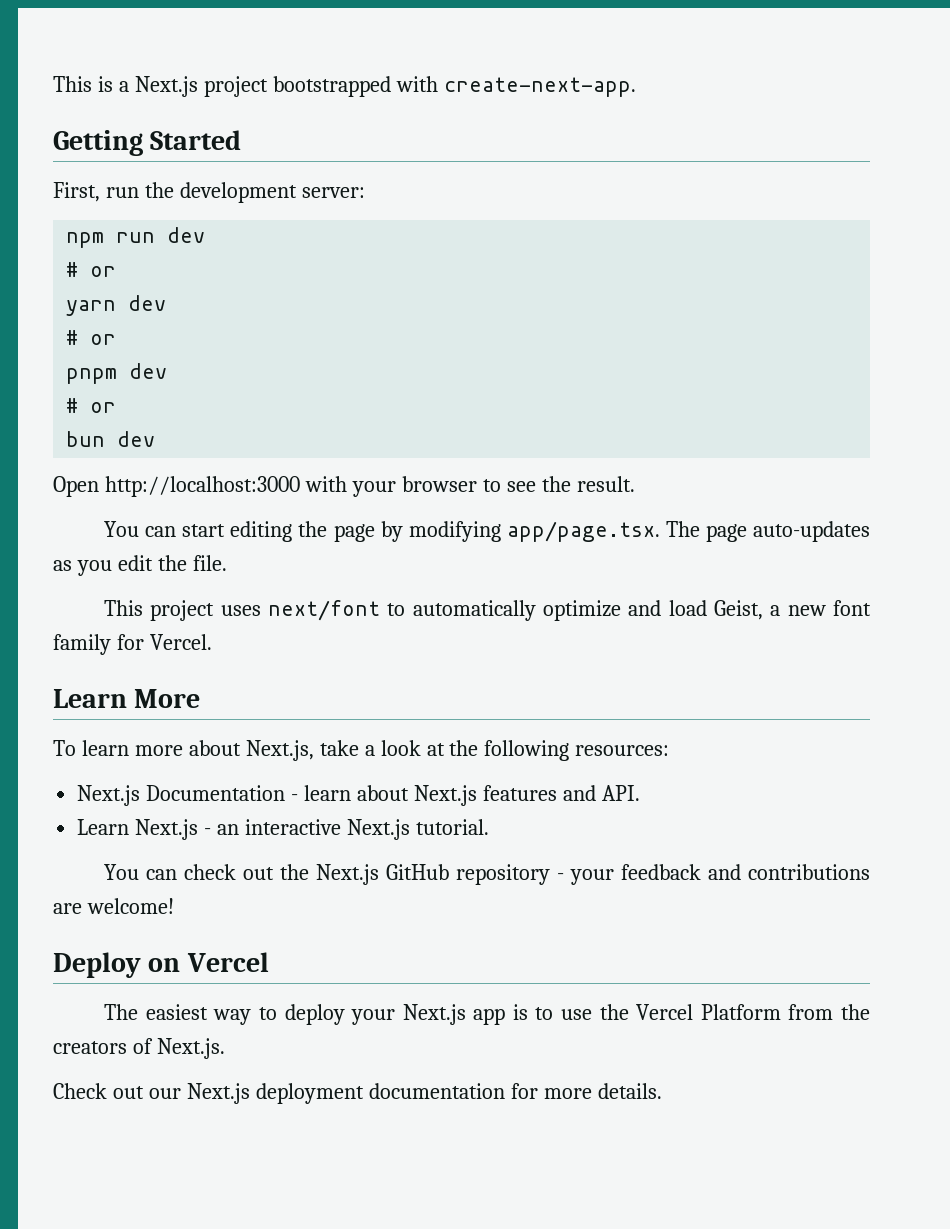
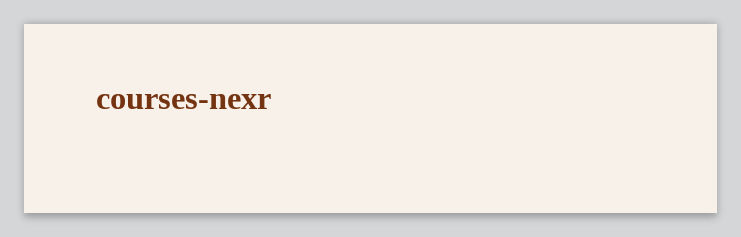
[53,76,636,97] [53,130,242,156] [53,182,365,203] [66,227,206,248] [66,262,117,277] [66,295,167,316] [66,330,117,345] [66,363,168,384] [66,398,117,413] [66,431,156,447] [53,476,635,497] [104,521,870,542] [53,555,227,576] [104,600,872,621] [53,634,212,655] [53,689,201,708] [53,740,670,761] [77,785,640,806] [77,819,489,840] [104,864,870,885] [53,898,174,914] [53,952,269,978] [104,1004,870,1025] [53,1038,225,1059] [53,1083,662,1104] This is a Next.js project bootstrapped with create-next-app. // Getting Started // First, run the development server: // npm run dev // # or // yarn dev // # or // pnpm dev // # or // bun dev // Open http://localhost:3000 with your browser to see the result. // You can start editing the page by modifying app/page.tsx. The page auto-updates as you edit the file. // This project uses next/font to automatically optimize and load Geist, a new font family for Vercel. // Learn More // To learn more about Next.js, take a look at the following resources: // Next.js Documentation - learn about Next.js features and API. // Learn Next.js - an interactive Next.js tutorial. // You can check out the Next.js GitHub repository - your feedback and contributions are welcome! // Deploy on Vercel // The easiest way to deploy your Next.js app is to use the Vercel Platform from the creators of Next.js. // Check out our Next.js deployment documentation for more details. -> [96,94,271,109] courses-nexr

